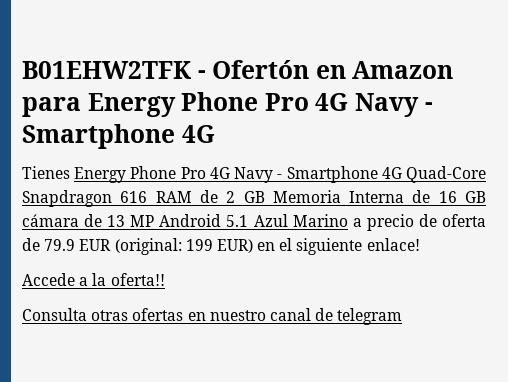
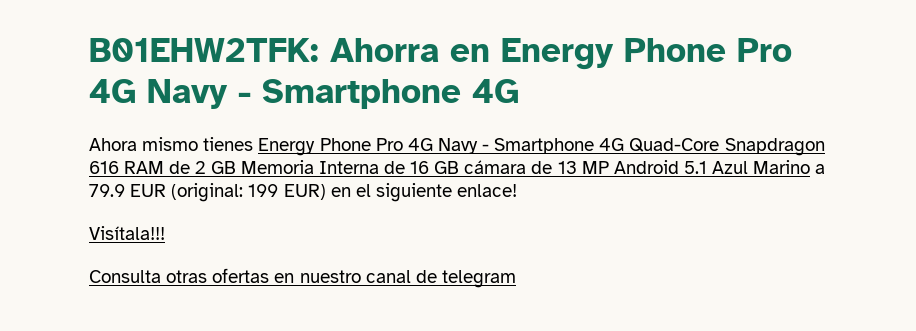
[22,60,454,79] [22,97,81,117] B01EHW2TFK - Ofertón en Amazon para -> [89,38,490,62] B01EHW2TFK: Ahorra en
[22,166,70,179] Tienes -> [89,137,254,151] Ahora mismo tienes
[366,214,486,231] [22,238,40,251] precio de oferta de -> (826, 169) none
[22,273,165,286] Accede a la oferta!! -> [89,226,165,240] Visítala!!!

